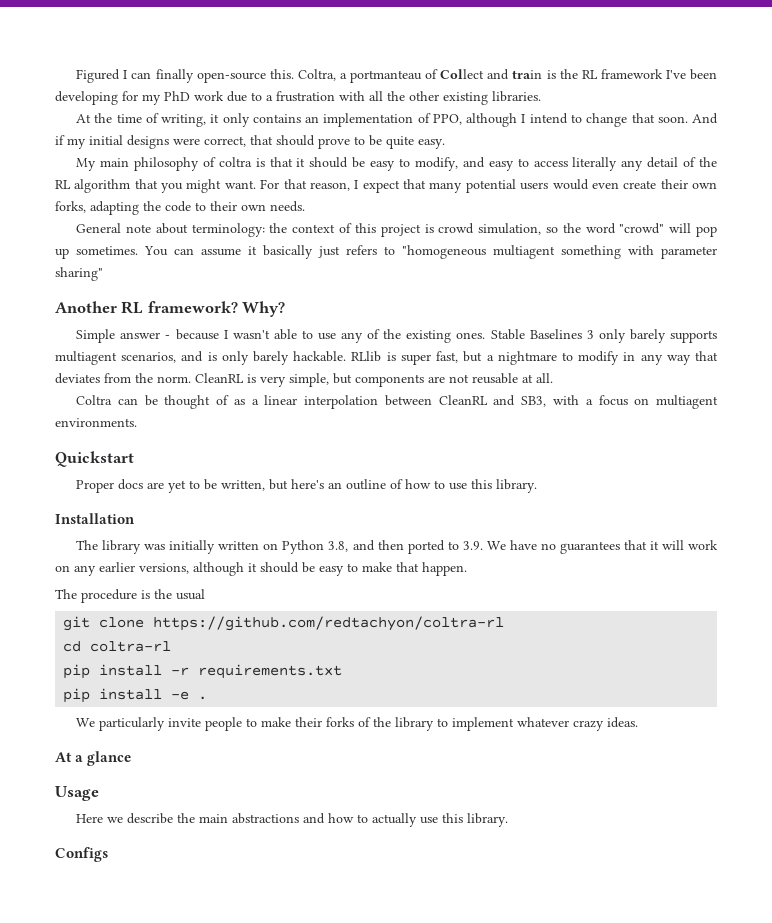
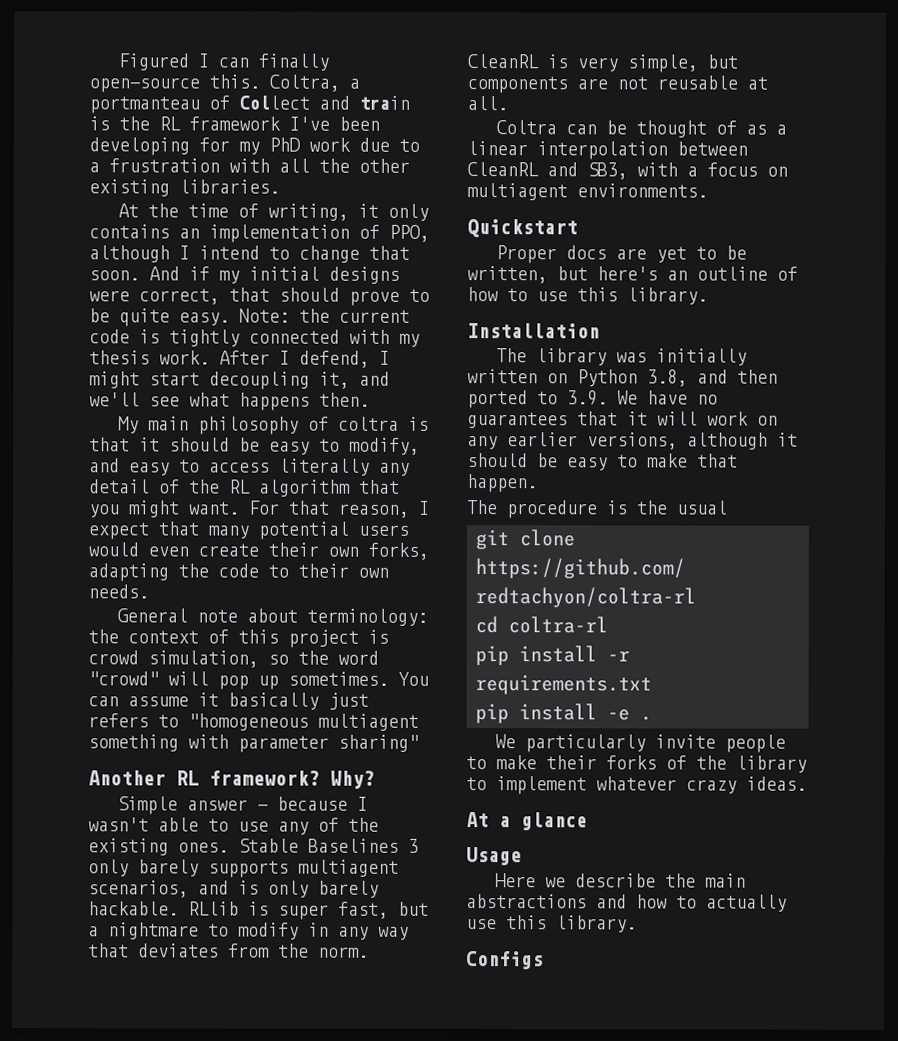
(445, 144) none -> [239,308,410,323] [89,329,420,347] [89,350,390,368] [89,371,390,390] [89,392,370,411] Note: the current code is tightly connected with my thesis work. After I defend, I might start decoupling it, and we'll see what happens then.

